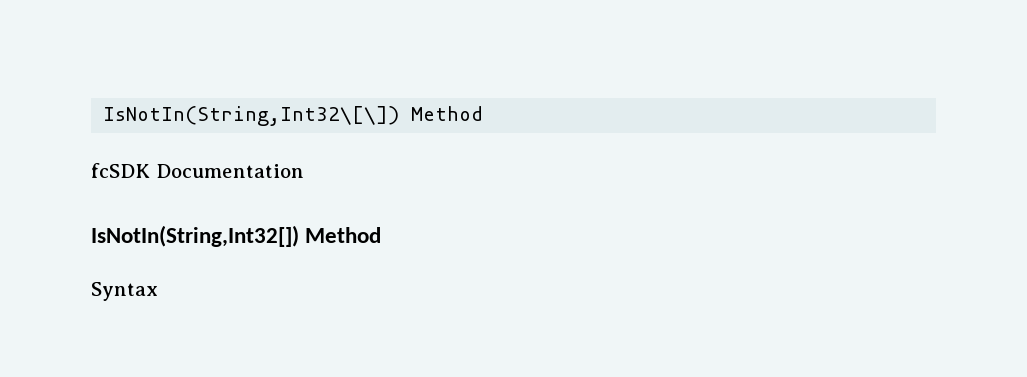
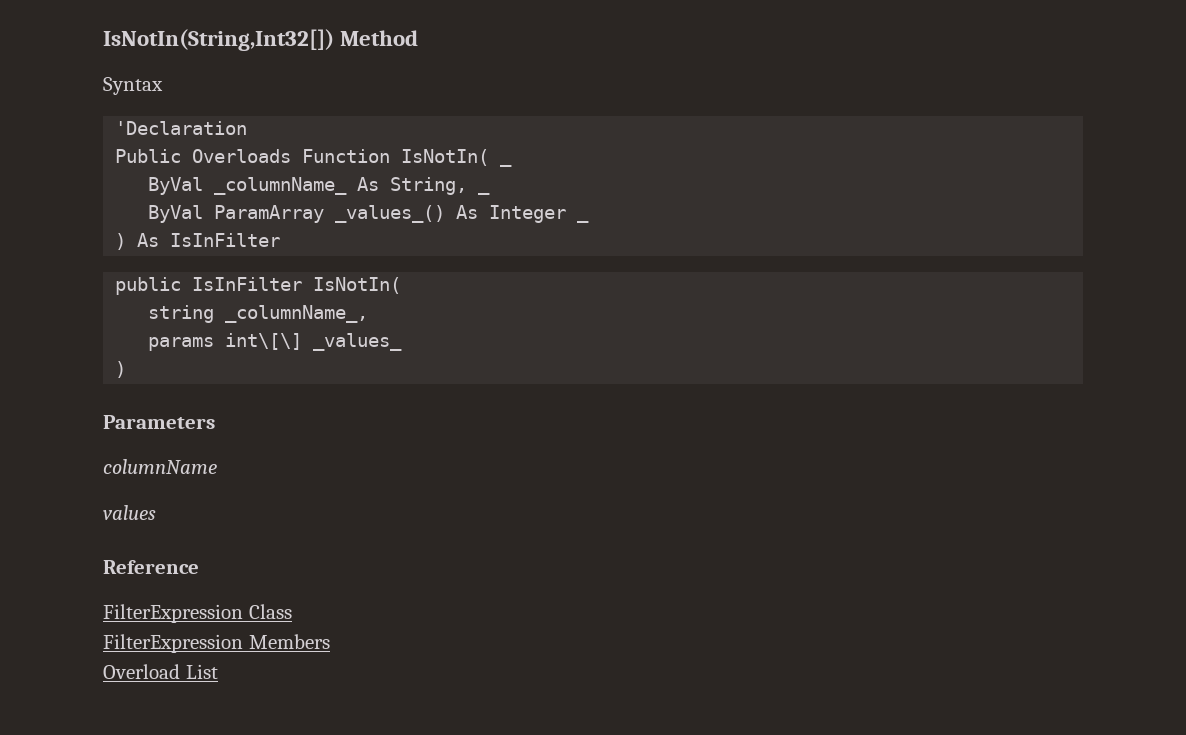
[103,106,484,126] [91,163,304,178] IsNotIn(String,Int32\[\]) Method // fcSDK Documentation // -> (103, 40) none
(158, 291) none -> [115,121,248,135] [115,149,513,167] [148,177,491,195] [148,205,590,223] [115,233,281,250] [115,277,402,295] [148,305,369,323] [148,333,403,351] [115,361,127,378] [103,415,215,429] [103,459,217,474] [103,505,156,520] [103,560,199,574] [103,604,292,623] [103,634,330,653] [103,664,218,679] // 'Declaration // Public Overloads Function IsNotIn( _ // ByVal _columnName_ As String, _ // ByVal ParamArray _values_() As Integer _ // ) As IsInFilter // public IsInFilter IsNotIn( // string _columnName_, // params int\[\] _values_ // ) // Parameters // columnName // values // Reference // FilterExpression Class // FilterExpression Members // Overload List

